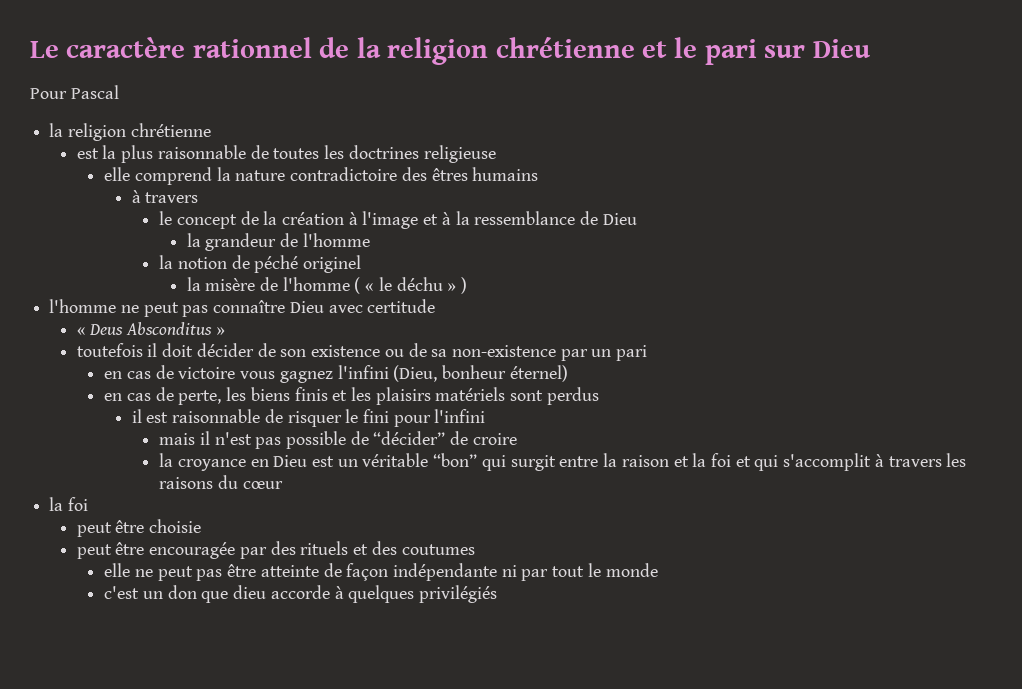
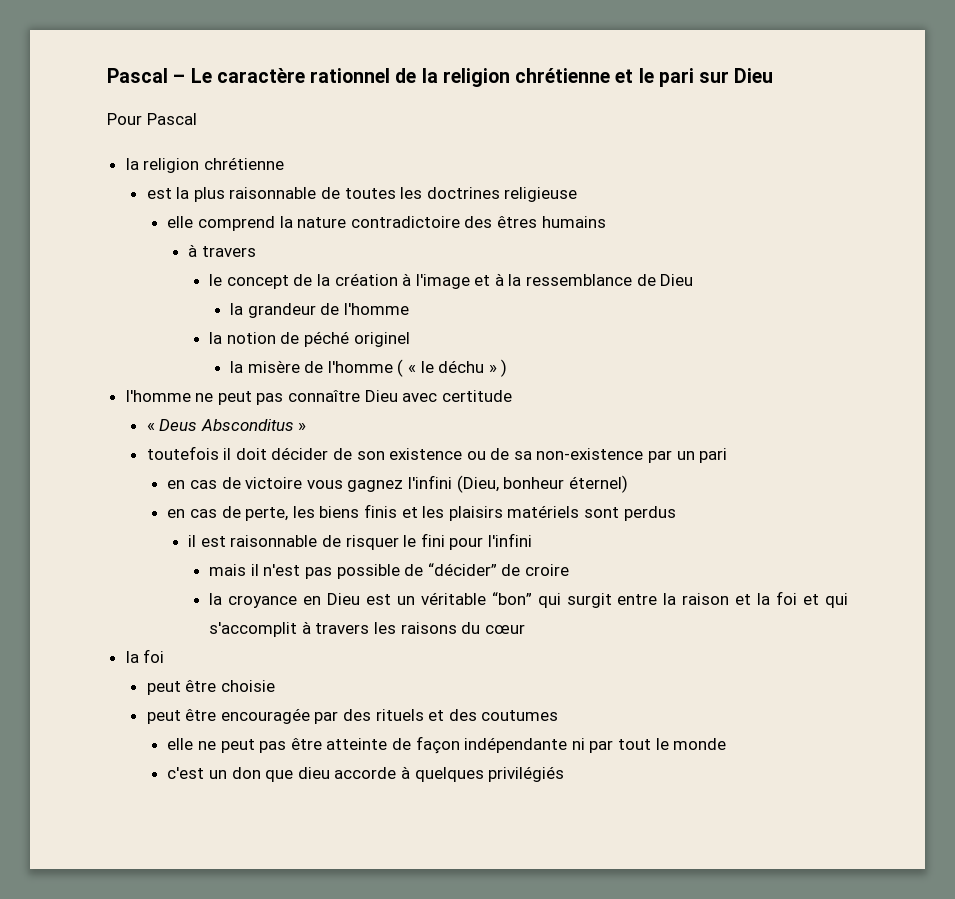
(30, 49) none -> [107,68,186,83] Pascal –

